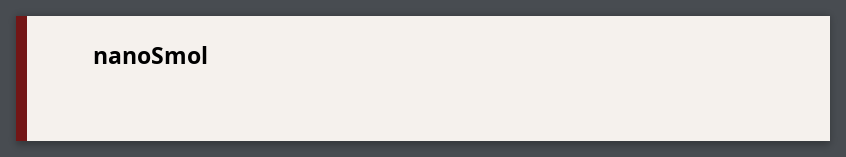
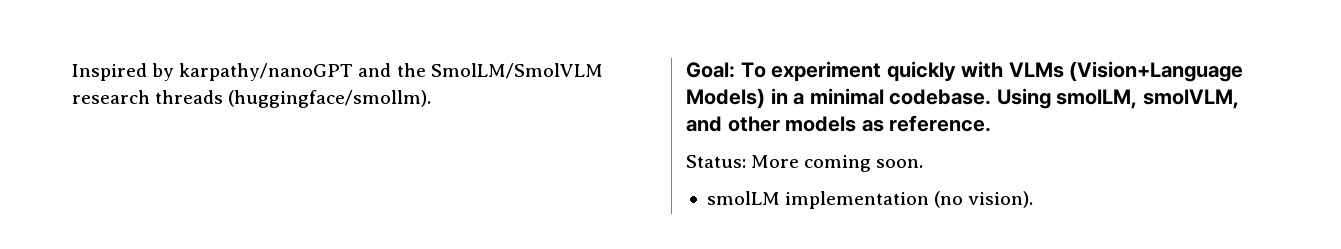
[93,46,208,64] nanoSmol -> [72,63,603,81] [72,90,432,108] [686,61,1244,82] [686,88,1239,109] [686,115,992,132] [686,155,924,172] [706,191,1034,209] Inspired by karpathy/nanoGPT and the SmolLM/SmolVLM research threads (huggingface/smollm). // Goal: To experiment quickly with VLMs (Vision+Language Models) in a minimal codebase. Using smolLM, smolVLM, and other models as reference. // Status: More coming soon. // smolLM implementation (no vision).

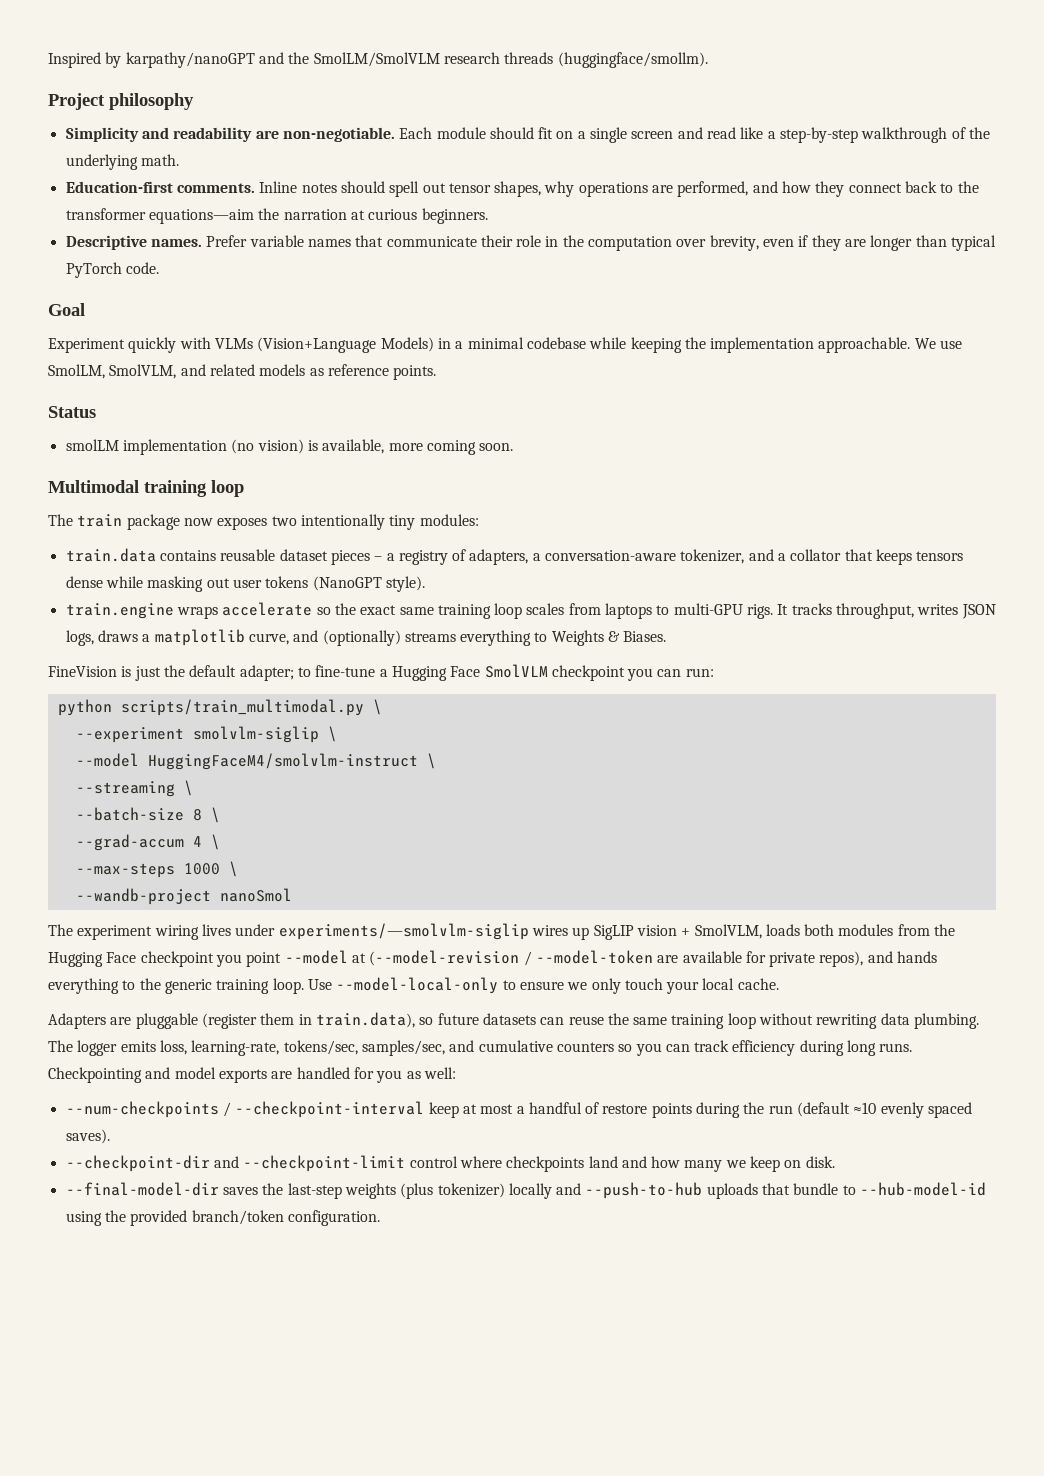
[686,61,882,82] Goal: To experiment -> [48,93,194,110] [65,127,991,143] [65,154,179,170] [65,181,979,197] [65,208,488,224] [65,235,997,251] [65,262,159,278] [48,303,85,316] [48,338,125,353] Project philosophy // Simplicity and readability are non-negotiable. Each module should fit on a single screen and read like a step-by-step walkthrough of the underlying math. // Education-first comments. Inline notes should spell out tensor shapes, why operations are performed, and how they connect back to the transformer equations—aim the narration at curious beginners. // Descriptive names. Prefer variable names that communicate their role in the computation over brevity, even if they are longer than typical PyTorch code. // Goal // Experiment
[889,88,1239,109] [686,115,992,132] [686,155,924,172] [706,191,1034,209] codebase. Using smolLM, smolVLM, and other models as reference. // Status: More coming soon. // smolLM implementation (no vision). -> [526,337,963,353] [48,364,437,380] [48,406,96,418] [65,439,514,455] [48,480,244,497] [48,514,479,530] [65,548,964,565] [65,576,425,592] [65,602,996,619] [65,629,667,646] [48,664,714,681] [57,699,382,716] [75,726,337,743] [75,753,436,770] [75,780,193,797] [75,807,220,823] [75,834,220,851] [75,861,238,878] [75,888,292,905] [48,923,956,940] [48,950,938,967] [48,977,779,994] [48,1012,980,1029] [48,1040,913,1056] [48,1067,456,1083] [65,1101,973,1118] [65,1129,110,1144] [65,1155,835,1172] [65,1182,987,1199] [65,1210,380,1226] codebase while keeping the implementation approachable. We use SmolLM, SmolVLM, and related models as reference points. // Status // smolLM implementation (no vision) is available, more coming soon. // Multimodal training loop // The train package now exposes two intentionally tiny modules: // train.data contains reusable dataset pieces – a registry of adapters, a conversation-aware tokenizer, and a collator that keeps tensors dense while masking out user tokens (NanoGPT style). // train.engine wraps accelerate so the exact same training loop scales from laptops to multi-GPU rigs. It tracks throughput, writes JSON logs, draws a matplotlib curve, and (optionally) streams everything to Weights & Biases. // FineVision is just the default adapter; to fine-tune a Hugging Face SmolVLM checkpoint you can run: // python scripts/train_multimodal.py \ // --experiment smolvlm-siglip \ // --model HuggingFaceM4/smolvlm-instruct \ // --streaming \ // --batch-size 8 \ // --grad-accum 4 \ // --max-steps 1000 \ // --wandb-project nanoSmol // The experiment wiring lives under experiments/—smolvlm-siglip wires up SigLIP vision + SmolVLM, loads both modules from the Hugging Face checkpoint you point --model at (--model-revision / --model-token are available for private repos), and hands everything to the generic training loop. Use --model-local-only to ensure we only touch your local cache. // Adapters are pluggable (register them in train.data), so future datasets can reuse the same training loop without rewriting data plumbing. The logger emits loss, learning-rate, tokens/sec, samples/sec, and cumulative counters so you can track efficiency during long runs. Checkpointing and model exports are handled for you as well: // --num-checkpoints / --checkpoint-interval keep at most a handful of restore points during the run (default ≈10 evenly spaced saves). // --checkpoint-dir and --checkpoint-limit control where checkpoints land and how many we keep on disk. // --final-model-dir saves the last-step weights (plus tokenizer) locally and --push-to-hub uploads that bundle to --hub-model-id using the provided branch/token configuration.

